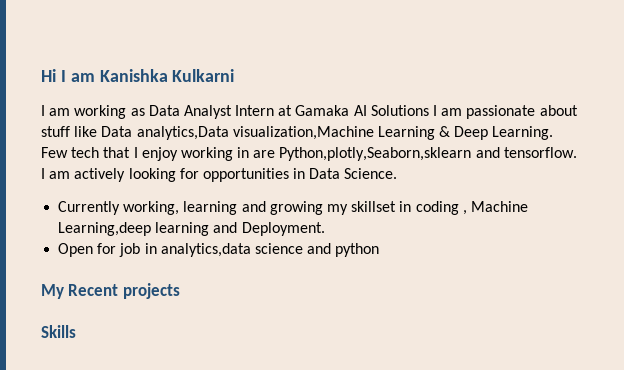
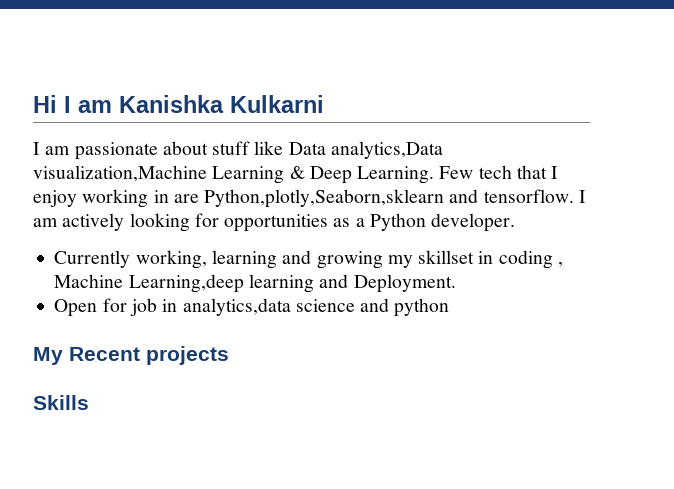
[74,105,463,119] working as Data Analyst Intern at Gamaka AI Solutions I am -> (71, 150) none
[293,168,398,179] in Data Science. -> [333,213,516,232] as a Python developer.

